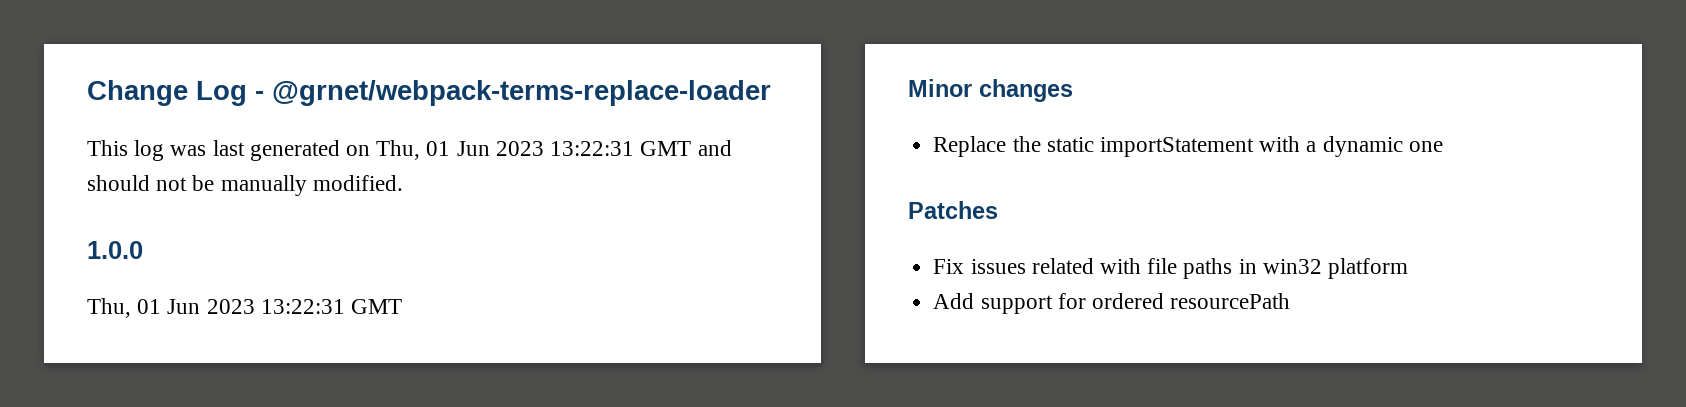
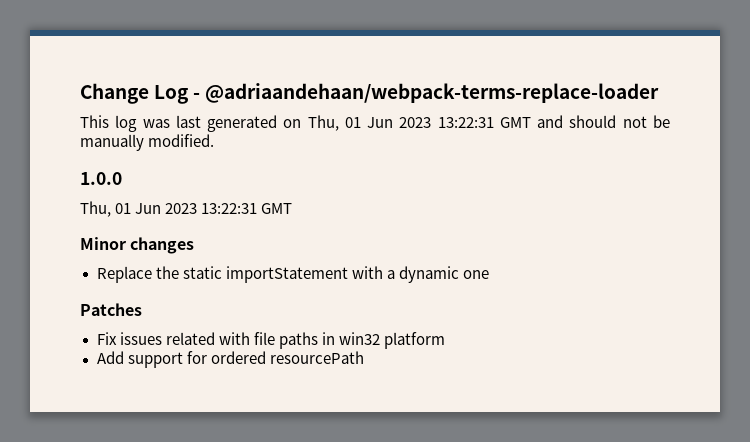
[272,80,771,106] @grnet/webpack-terms-replace-loader -> [205,83,660,103] @adriaandehaan/webpack-terms-replace-loader

